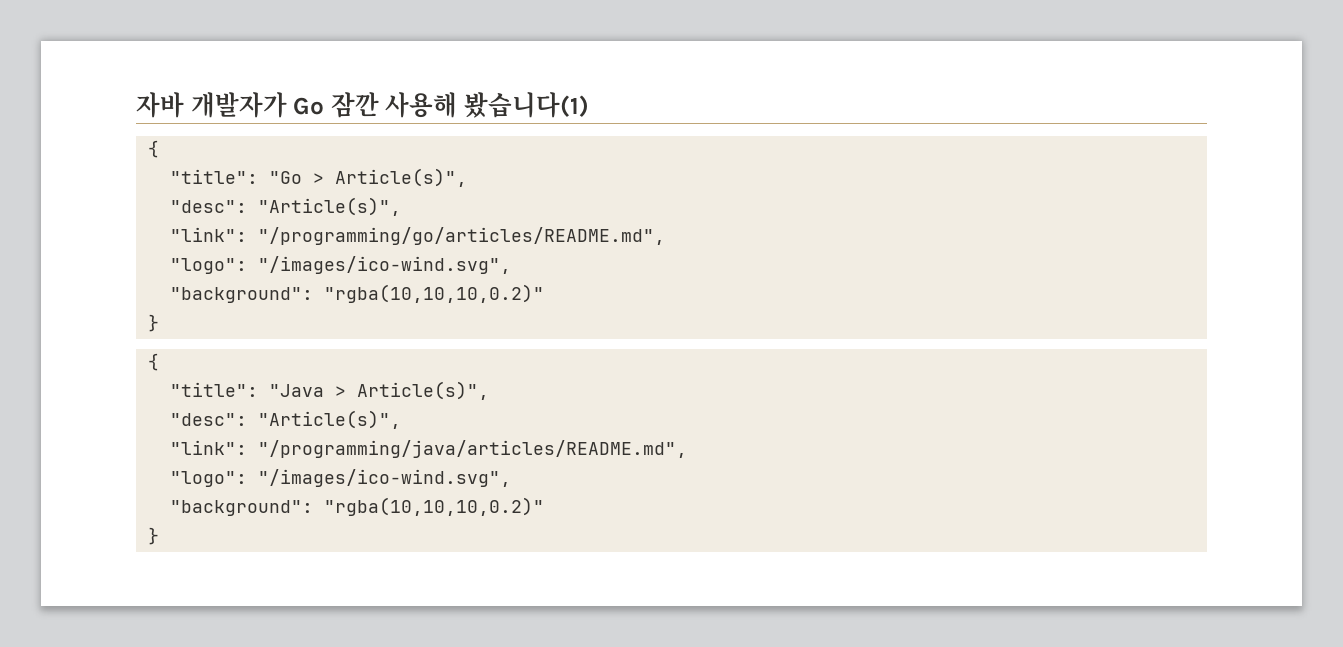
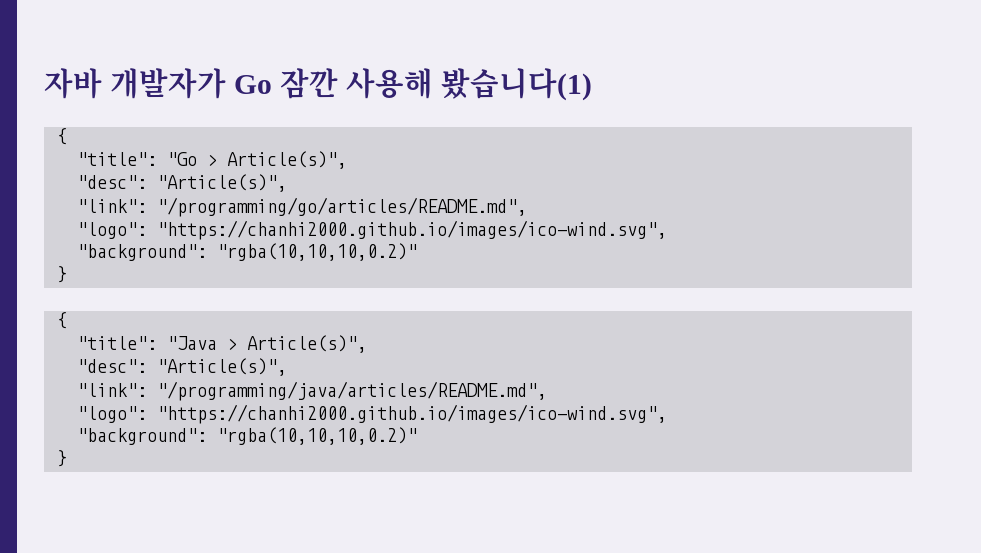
[258,256,511,274] "/images/ico-wind.svg", -> [156,220,667,240] "https://chanhi2000.github.io/images/ico-wind.svg",
[258,469,511,487] "/images/ico-wind.svg", -> [156,404,667,424] "https://chanhi2000.github.io/images/ico-wind.svg",

